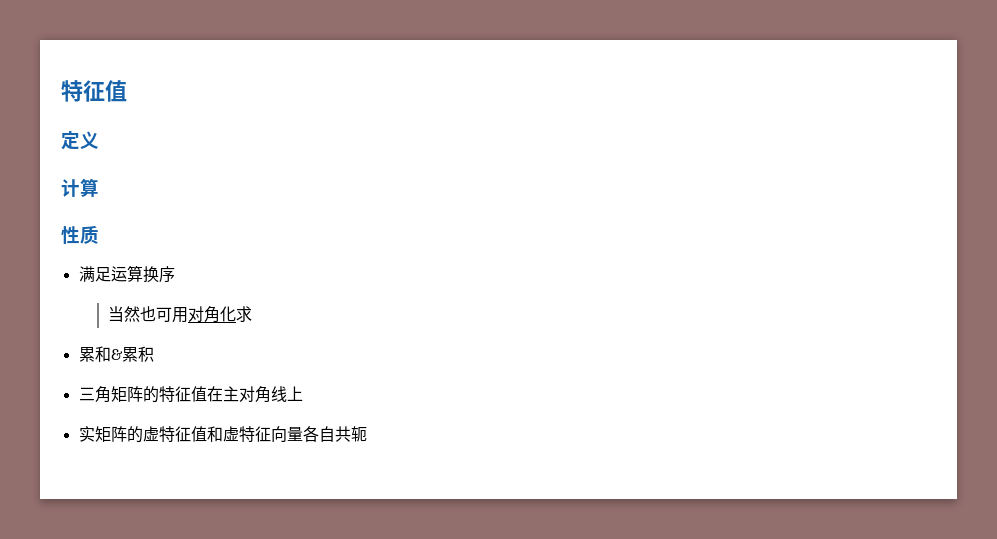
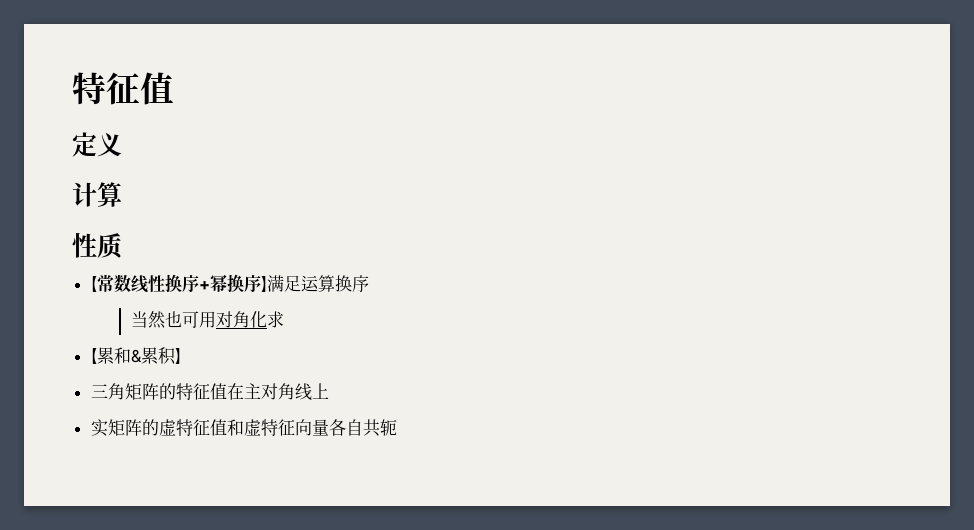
(99, 234) none -> [90,274,267,293] 【常数线性换序+幂换序】
(253, 314) none -> [90,348,97,364] 【
(154, 354) none -> [174,348,181,364] 】

